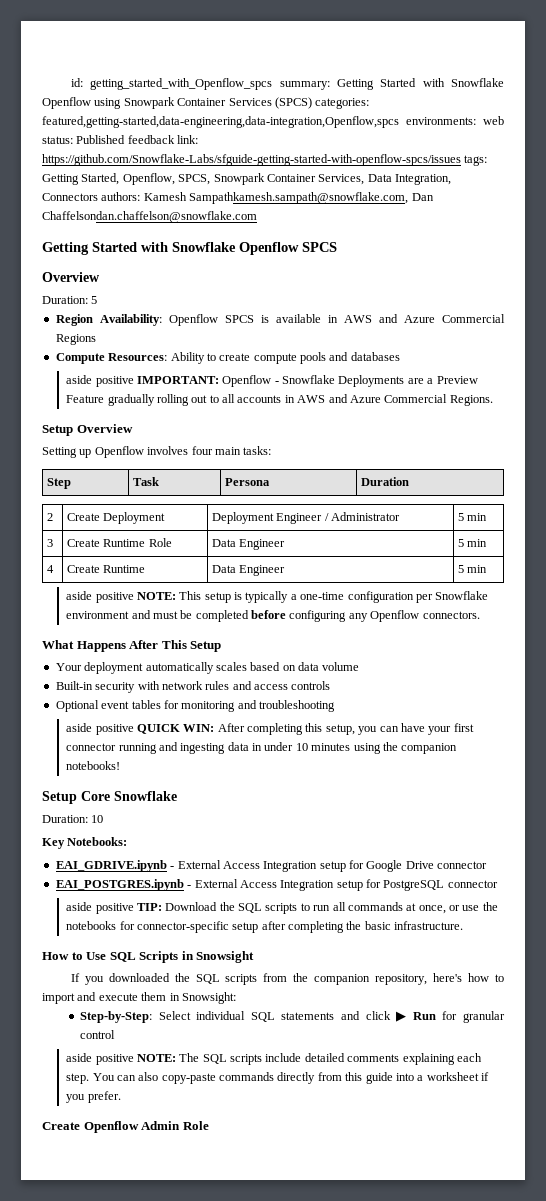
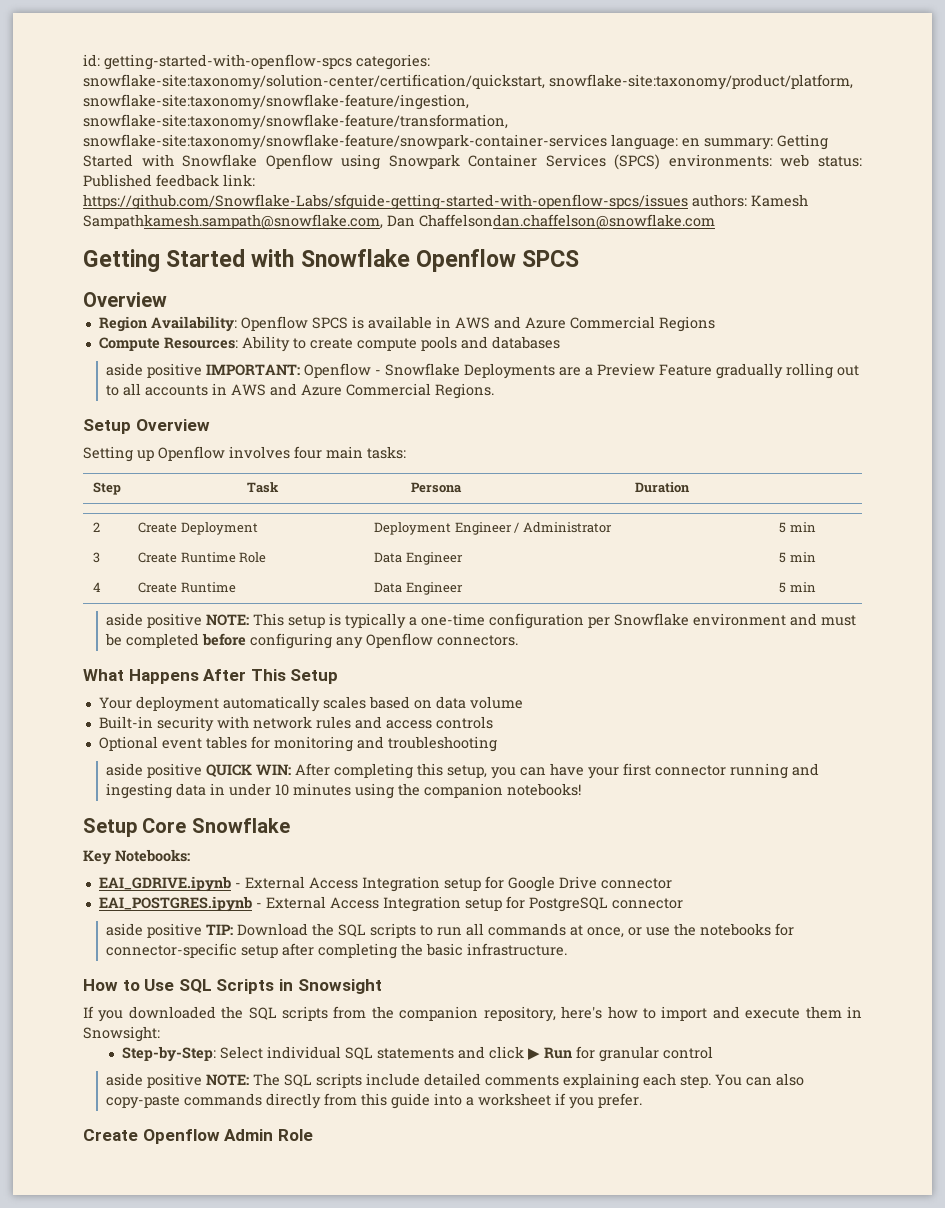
[90,78,273,90] getting_started_with_Openflow_spcs -> [104,54,430,70] [83,74,853,90] [83,94,469,110] [83,114,508,130] [83,134,700,150] getting-started-with-openflow-spcs categories: snowflake-site:taxonomy/solution-center/certification/quickstart, snowflake-site:taxonomy/product/platform, snowflake-site:taxonomy/snowflake-feature/ingestion, snowflake-site:taxonomy/snowflake-feature/transformation, snowflake-site:taxonomy/snowflake-feature/snowpark-container-services language: en
[315,98,370,109] [42,116,399,128] categories: featured,getting-started,data-engineering,data-integration,Openflow,spcs -> (661, 162) none
[464,155,488,166] [42,173,451,185] [42,193,98,201] tags: Getting Started, Openflow, SPCS, Snowpark Container Services, Data Integration, Connectors -> (688, 202) none
[42,296,98,304] // Duration: 5 -> (167, 299) none
[42,815,104,823] // Duration: 10 -> (290, 825) none

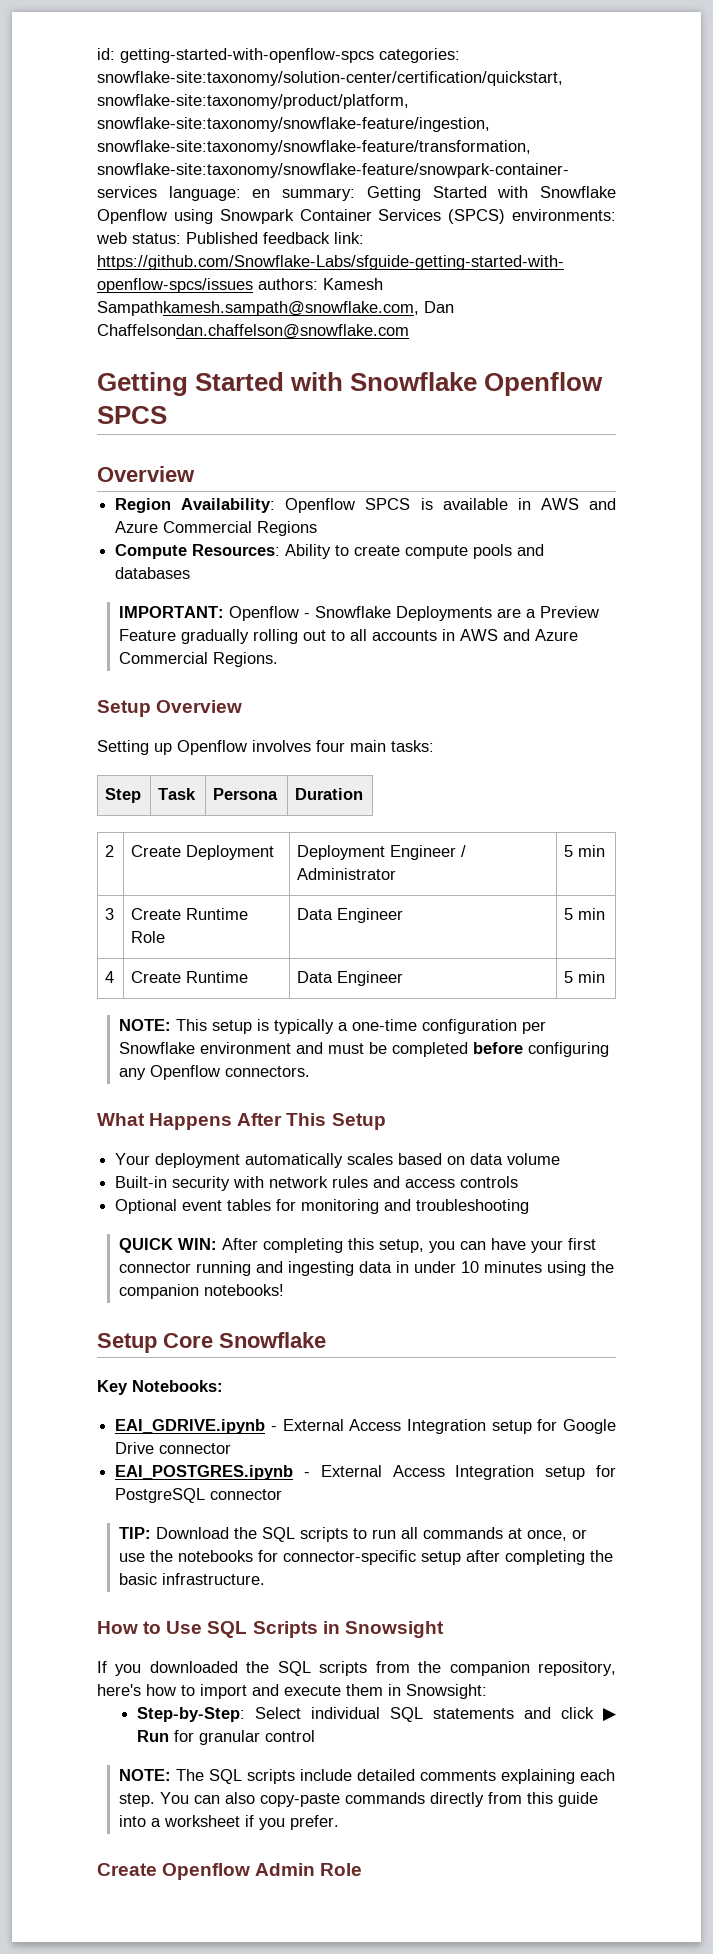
[106,363,203,378] aside positive -> (191, 573) none
[106,613,203,628] aside positive -> (606, 977) none
[106,763,203,778] aside positive -> (530, 1206) none
[106,923,203,938] aside positive -> (283, 1494) none
[106,1073,203,1088] aside positive -> (315, 1736) none

